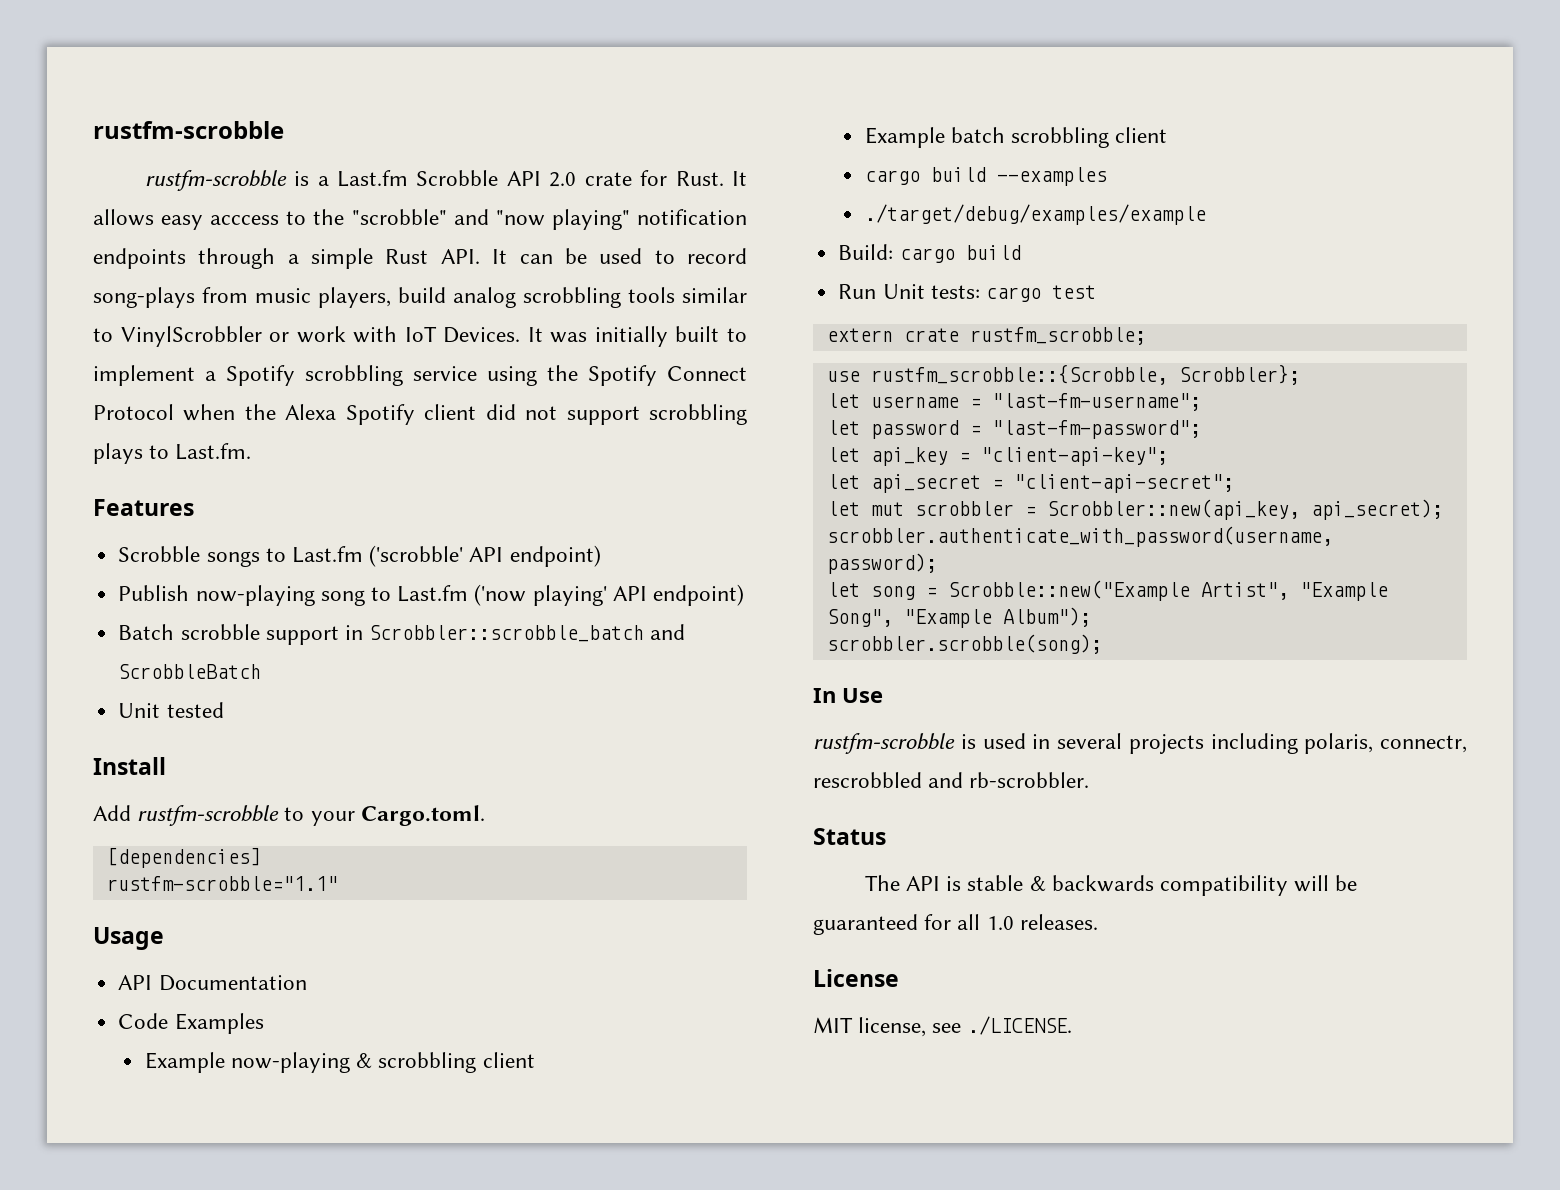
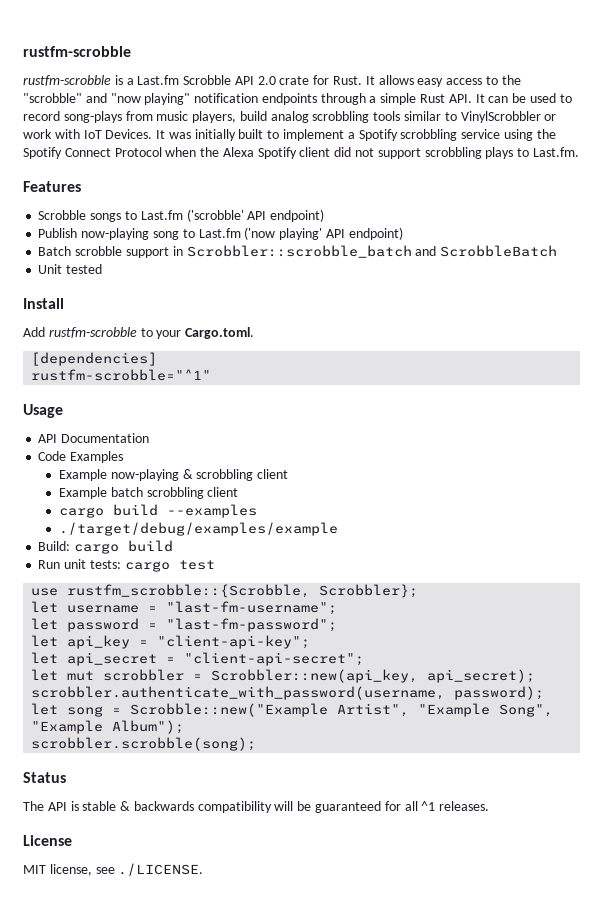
[210,215,280,225] acccess -> [446,78,483,85] access
[106,876,338,891] rustfm-scrobble="1.1" -> [31,369,212,381] rustfm-scrobble="^1"
[882,284,925,299] Unit -> [64,559,87,569] unit
[826,327,1146,345] // extern crate rustfm_scrobble; -> (215, 565) none
[813,688,883,703] [813,733,1467,754] [813,772,1090,788] // In Use // rustfm-scrobble is used in several projects including polaris, connectr, rescrobbled and rb-scrobbler. -> (257, 744) none
[986,916,1014,930] 1.0 -> [421,801,436,811] ^1

